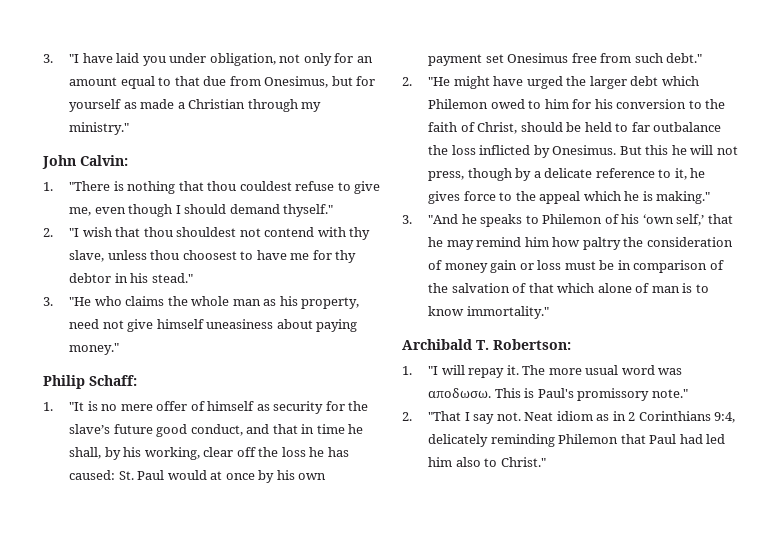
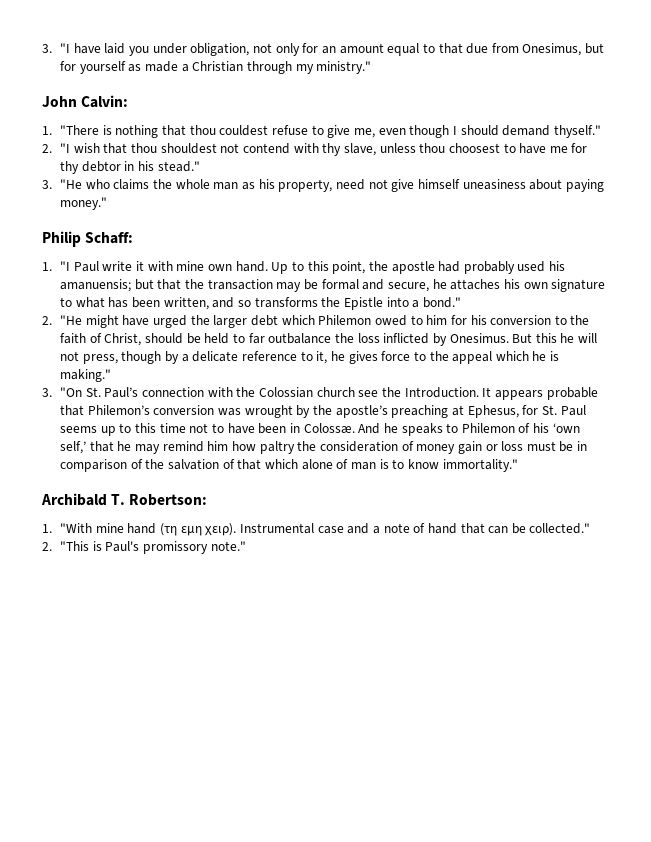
[68,401,369,414] [68,424,364,437] [68,447,349,460] [68,470,327,483] [427,53,703,66] "It is no mere offer of himself as security for the slave’s future good conduct, and that in time he shall, by his working, clear off the loss he has caused: St. Paul would at once by his own payment set Onesimus free from such debt." -> [60,261,566,274] [60,279,606,292] [60,297,461,310] "I Paul write it with mine own hand. Up to this point, the apostle had probably used his amanuensis; but that the transaction may be formal and secure, he attaches his own signature to what has been written, and so transforms the Epistle into a bond."
[427,214,458,224] "And -> [60,387,598,400] [60,405,586,418] [60,423,381,436] "On St. Paul’s connection with the Colossian church see the Introduction. It appears probable that Philemon’s conversion was wrought by the apostle’s preaching at Ephesus, for St. Paul seems up to this time not to have been in Colossæ. And
[427,365,683,378] [427,388,688,401] [402,411,736,424] [427,434,726,447] [427,457,546,467] "I will repay it. The more usual word was αποδωσω. This is Paul's promissory note." // 2. "That I say not. Neat idiom as in 2 Corinthians 9:4, delicately reminding Philemon that Paul had led him also to Christ." -> [60,523,591,536] [42,541,246,554] "With mine hand (τη εμη χειρ). Instrumental case and a note of hand that can be collected." // 2. "This is Paul's promissory note."

